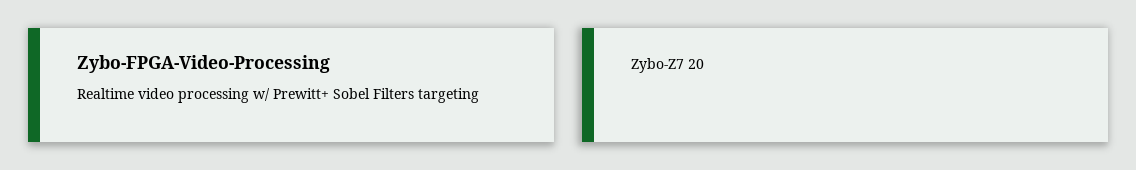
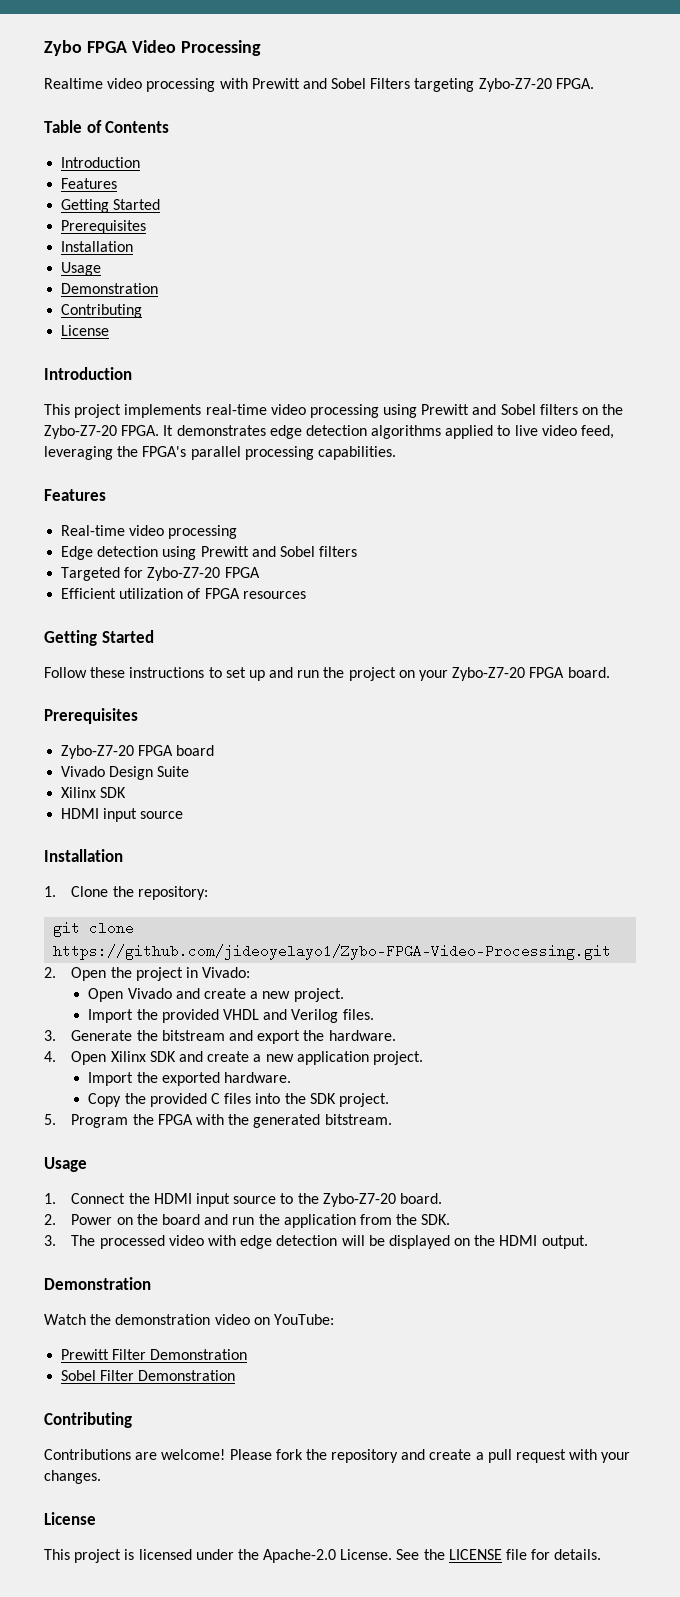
[77,55,330,73] Zybo-FPGA-Video-Processing -> [44,40,261,56] Zybo FPGA Video Processing
[253,88,479,103] [631,58,704,73] w/ Prewitt+ Sobel Filters targeting Zybo-Z7 20 -> [219,78,594,92] [44,120,170,133] [61,157,141,168] [61,178,118,189] [61,199,161,213] [61,220,147,234] [61,241,134,252] [61,262,102,276] [61,283,159,294] [61,304,143,318] [61,325,110,336] [44,367,132,380] [44,404,624,418] [44,425,615,439] [44,446,396,460] [44,489,106,501] [61,525,238,539] [61,546,358,560] [61,567,260,581] [61,588,306,599] [44,630,154,646] [44,667,610,681] [44,708,138,724] [61,745,215,759] [61,766,190,780] [61,787,127,798] [61,808,184,822] [44,849,123,862] [44,886,208,900] [53,921,135,937] [53,944,612,960] [44,967,251,981] [88,988,344,1002] [88,1009,374,1023] [44,1030,396,1044] [44,1051,423,1065] [88,1072,291,1086] [88,1093,389,1107] [44,1114,392,1128] [44,1157,87,1172] [44,1193,442,1207] [44,1214,451,1228] [44,1235,588,1249] [44,1277,151,1290] [44,1314,334,1325] [61,1349,248,1360] [61,1370,236,1381] [44,1412,132,1428] [44,1449,631,1463] [44,1470,101,1484] [44,1512,96,1525] [44,1549,602,1563] with Prewitt and Sobel Filters targeting Zybo-Z7-20 FPGA. // Table of Contents // Introduction // Features // Getting Started // Prerequisites // Installation // Usage // Demonstration // Contributing // License // Introduction // This project implements real-time video processing using Prewitt and Sobel filters on the Zybo-Z7-20 FPGA. It demonstrates edge detection algorithms applied to live video feed, leveraging the FPGA's parallel processing capabilities. // Features // Real-time video processing // Edge detection using Prewitt and Sobel filters // Targeted for Zybo-Z7-20 FPGA // Efficient utilization of FPGA resources // Getting Started // Follow these instructions to set up and run the project on your Zybo-Z7-20 FPGA board. // Prerequisites // Zybo-Z7-20 FPGA board // Vivado Design Suite // Xilinx SDK // HDMI input source // Installation // 1. Clone the repository: // git clone https://github.com/jideoyelayo1/Zybo-FPGA-Video-Processing.git // 2. Open the project in Vivado: // Open Vivado and create a new project. // Import the provided VHDL and Verilog files. // 3. Generate the bitstream and export the hardware. // 4. Open Xilinx SDK and create a new application project. // Import the exported hardware. // Copy the provided C files into the SDK project. // 5. Program the FPGA with the generated bitstream. // Usage // 1. Connect the HDMI input source to the Zybo-Z7-20 board. // 2. Power on the board and run the application from the SDK. // 3. The processed video with edge detection will be displayed on the HDMI output. // Demonstration // Watch the demonstration video on YouTube: // Prewitt Filter Demonstration // Sobel Filter Demonstration // Contributing // Contributions are welcome! Please fork the repository and create a pull request with your changes. // License // This project is licensed under the Apache-2.0 License. See the LICENSE file for details.

